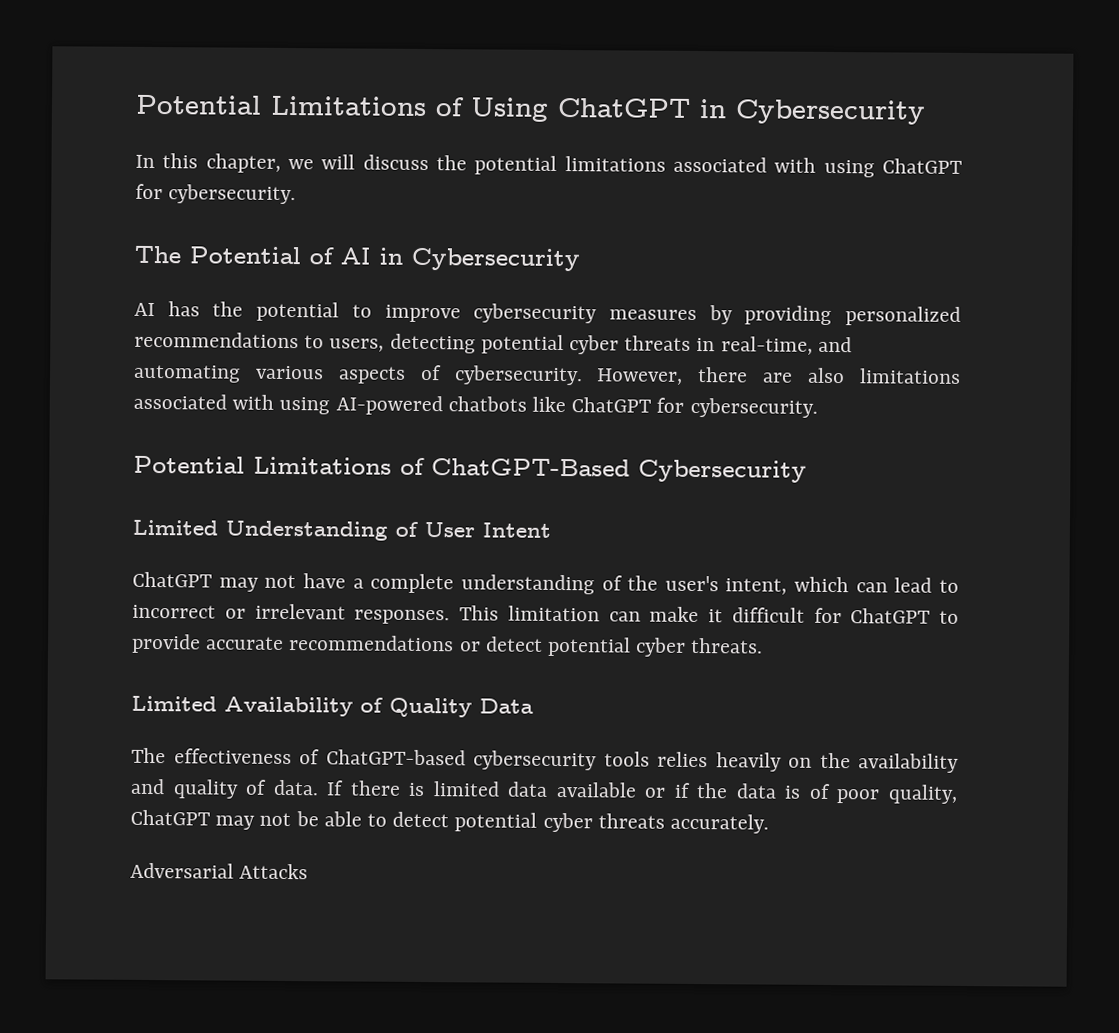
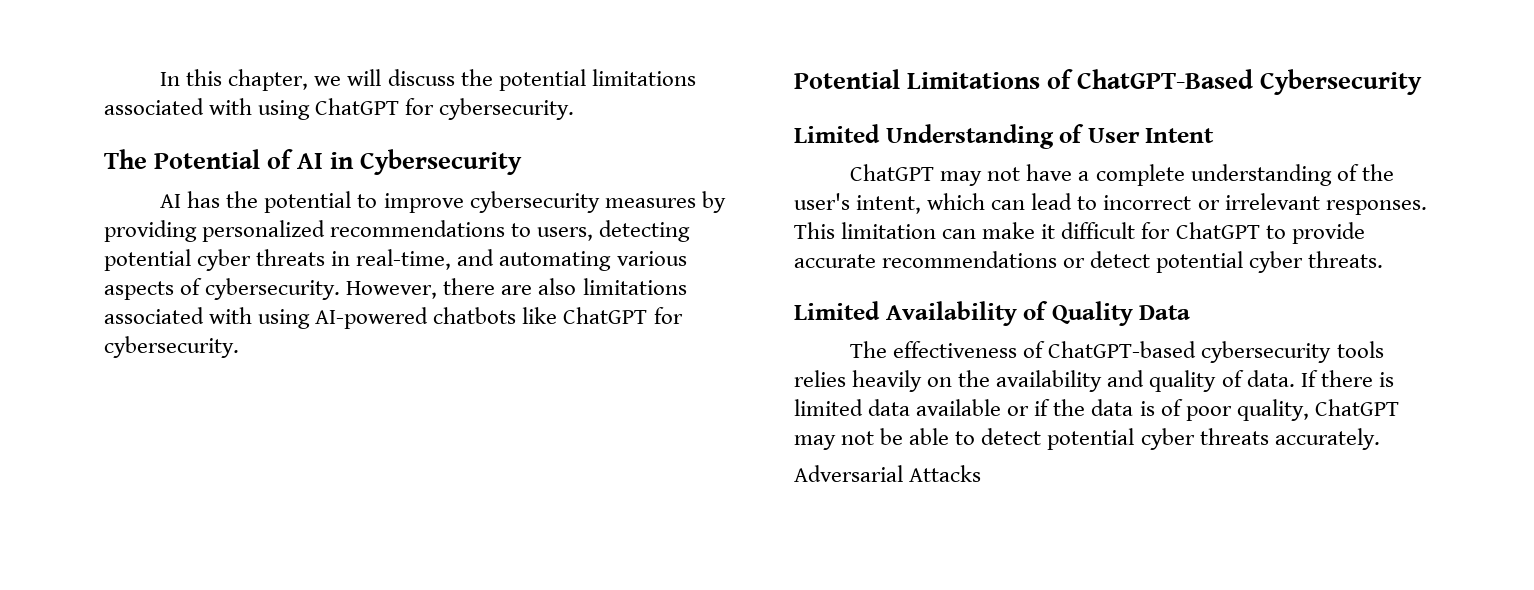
[135,94,926,125] Potential Limitations of Using ChatGPT in Cybersecurity // -> (160, 79) none

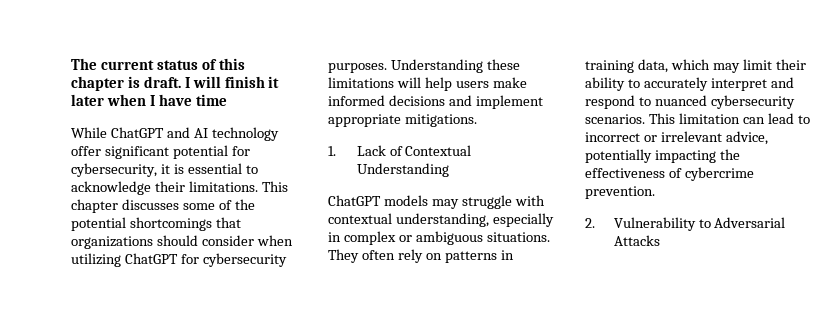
[160,69,696,91] [104,98,575,120] [104,149,523,175] [160,191,726,213] [104,220,691,242] [104,249,687,271] [104,278,687,300] [104,307,683,329] [104,336,239,358] [794,69,1423,95] [794,124,1215,149] [850,164,1394,186] [794,193,986,214] In this chapter, we will discuss the potential limitations associated with using ChatGPT for cybersecurity. // The Potential of AI in Cybersecurity // AI has the potential to improve cybersecurity measures by providing personalized recommendations to users, detecting potential cyber threats in real-time, and automating various aspects of cybersecurity. However, there are also limitations associated with using AI-powered chatbots like ChatGPT for cybersecurity. // Potential Limitations of ChatGPT-Based Cybersecurity // Limited Understanding of User Intent // ChatGPT may not have a complete understanding of the user's intent, which -> [71,58,245,70] [71,76,280,91] [71,94,227,106] [71,127,279,141] [71,145,250,159] [71,163,258,177] [71,181,288,195] [71,199,255,213] [71,217,241,231] [71,235,293,249] [71,253,287,267] [328,59,520,73] [328,77,527,91] [328,95,543,109] [328,114,477,127] [328,145,472,156] [356,163,449,177] [328,195,545,209] [328,213,554,227] [328,231,550,245] [328,249,514,263] [585,59,806,73] [585,77,794,91] [585,95,795,109] [585,113,740,124] The current status of this chapter is draft. I will finish it later when I have time // While ChatGPT and AI technology offer significant potential for cybersecurity, it is essential to acknowledge their limitations. This chapter discusses some of the potential shortcomings that organizations should consider when utilizing ChatGPT for cybersecurity purposes. Understanding these limitations will help users make informed decisions and implement appropriate mitigations. // 1. Lack of Contextual Understanding // ChatGPT models may struggle with contextual understanding, especially in complex or ambiguous situations. They often rely on patterns in training data, which may limit their ability to accurately interpret and respond to nuanced cybersecurity scenarios. This limitation
[1325,200,1427,215] [794,222,1365,244] [794,251,1384,273] [794,301,1191,326] [850,341,1384,363] [794,370,1394,392] [794,399,1399,421] [794,428,1380,450] responses. This limitation can make it difficult for ChatGPT to provide accurate recommendations or detect potential cyber threats. // Limited Availability of Quality Data // The effectiveness of ChatGPT-based cybersecurity tools relies heavily on the availability and quality of data. If there is limited data available or if the data is of poor quality, ChatGPT may not be able to detect potential cyber threats accurately. // -> [725,131,768,145] [585,149,740,163] [585,167,754,181] [585,186,655,199] [585,217,711,231] advice, potentially impacting the effectiveness of cybercrime prevention. // 2. Vulnerability to

